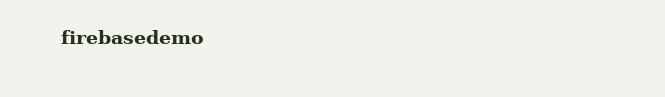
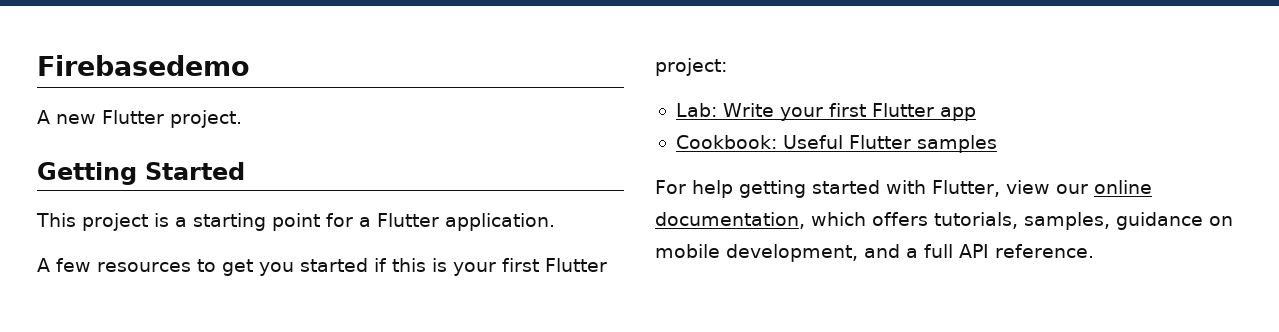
[61,30,204,44] firebasedemo -> [37,55,250,76] [37,110,242,128] [37,162,245,185] [36,213,555,231] [37,258,607,276] [655,58,727,76] [675,103,976,121] [675,135,997,153] [655,180,1152,198] [655,212,1233,230] [655,244,1094,262] Firebasedemo // A new Flutter project. // Getting Started // This project is a starting point for a Flutter application. // A few resources to get you started if this is your first Flutter project: // Lab: Write your first Flutter app // Cookbook: Useful Flutter samples // For help getting started with Flutter, view our online documentation, which offers tutorials, samples, guidance on mobile development, and a full API reference.

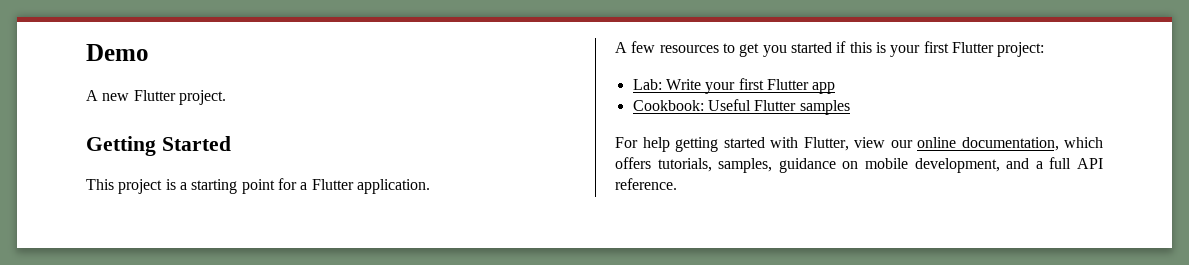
[37,55,250,76] Firebasedemo -> [86,44,149,61] Demo

